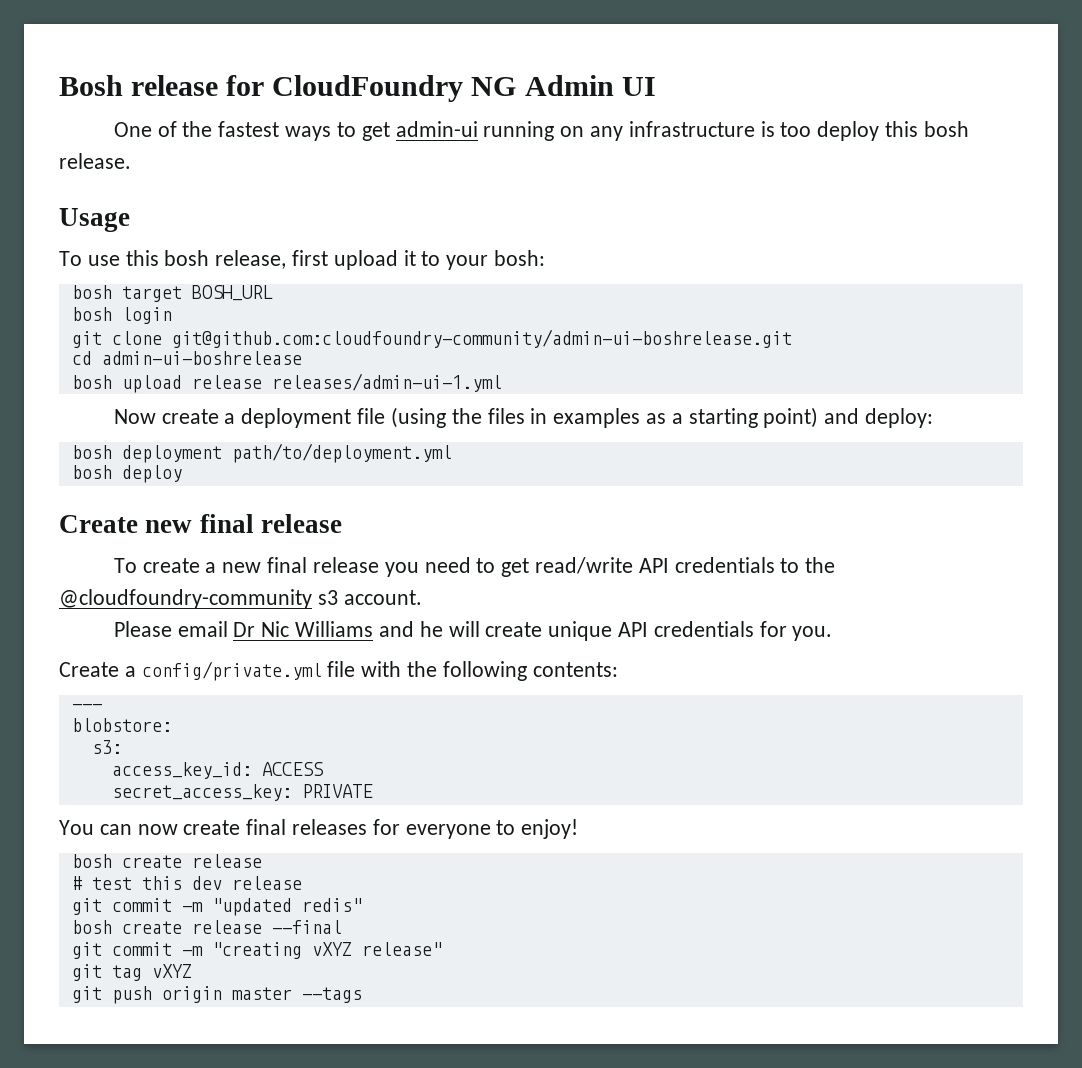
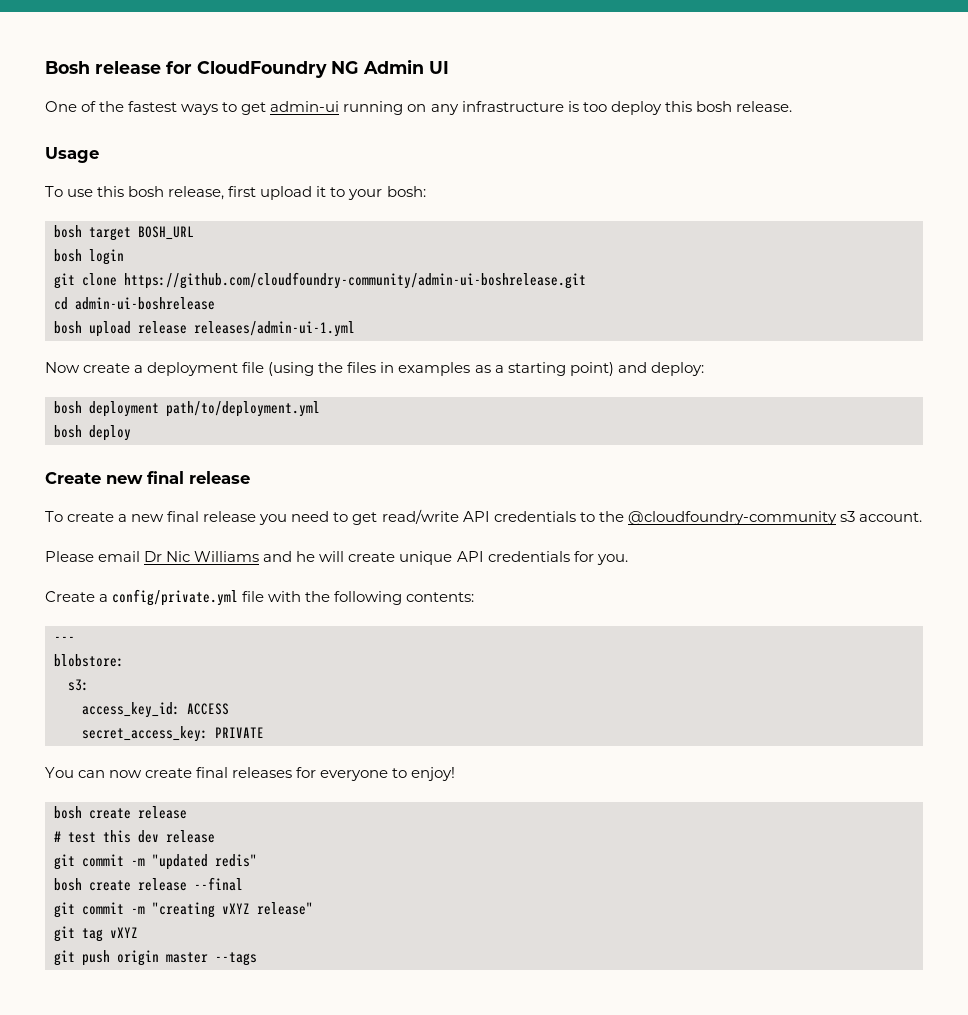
[171,329,792,348] git@github.com:cloudfoundry-community/admin-ui-boshrelease.git -> [124,272,586,289] https://github.com/cloudfoundry-community/admin-ui-boshrelease.git

